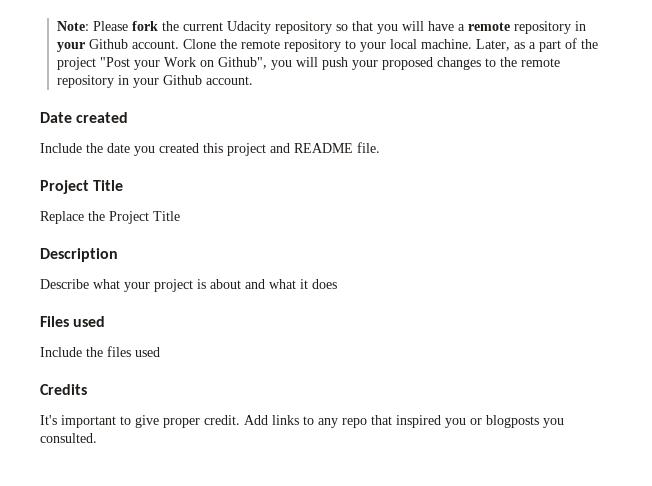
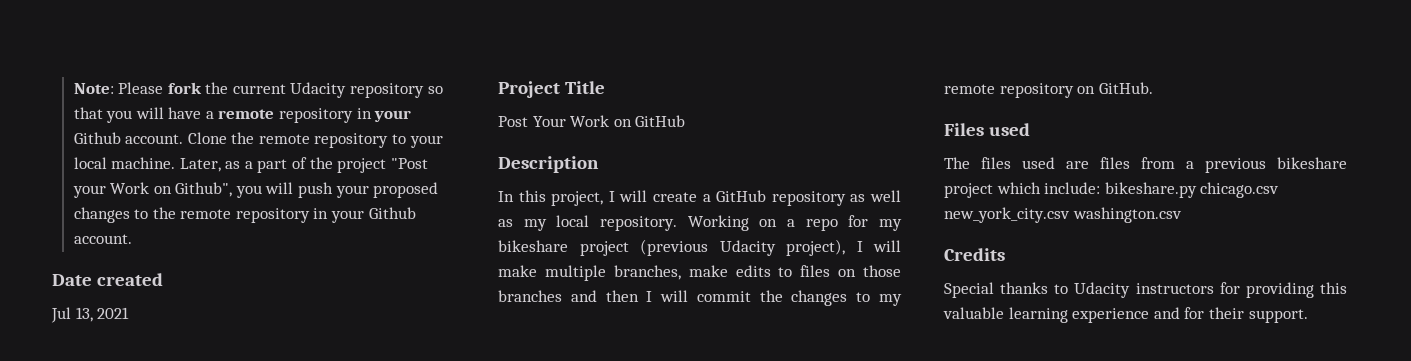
[40,142,380,156] [40,180,124,194] [40,211,180,224] [40,248,118,262] [40,279,337,292] Include the date you created this project and README file. // Project Title // Replace the Project Title // Description // Describe what your project is about and what it does -> [51,307,130,323] [498,81,605,98] [498,115,686,127] [498,156,599,173] [498,190,901,206] [498,215,902,231] [498,239,901,256] [498,265,901,281] [498,290,902,306] [944,82,1153,98] Jul 13, 2021 // Project Title // Post Your Work on GitHub // Description // In this project, I will create a GitHub repository as well as my local repository. Working on a repo for my bikeshare project (previous Udacity project), I will make multiple branches, make edits to files on those branches and then I will commit the changes to my remote repository on GitHub.
[40,347,103,357] Include the -> [944,157,970,169] The
[40,384,87,395] [40,415,564,428] [40,433,97,443] // Credits // It's important to give proper credit. Add links to any repo that inspired you or blogposts you consulted. -> [1066,157,1347,173] [944,182,1280,198] [944,207,1182,223] [944,248,1005,261] [944,282,1347,298] [943,307,1308,323] are files from a previous bikeshare project which include: bikeshare.py chicago.csv new_york_city.csv washington.csv // Credits // Special thanks to Udacity instructors for providing this valuable learning experience and for their support.

